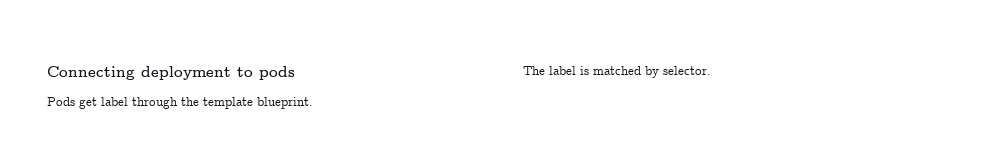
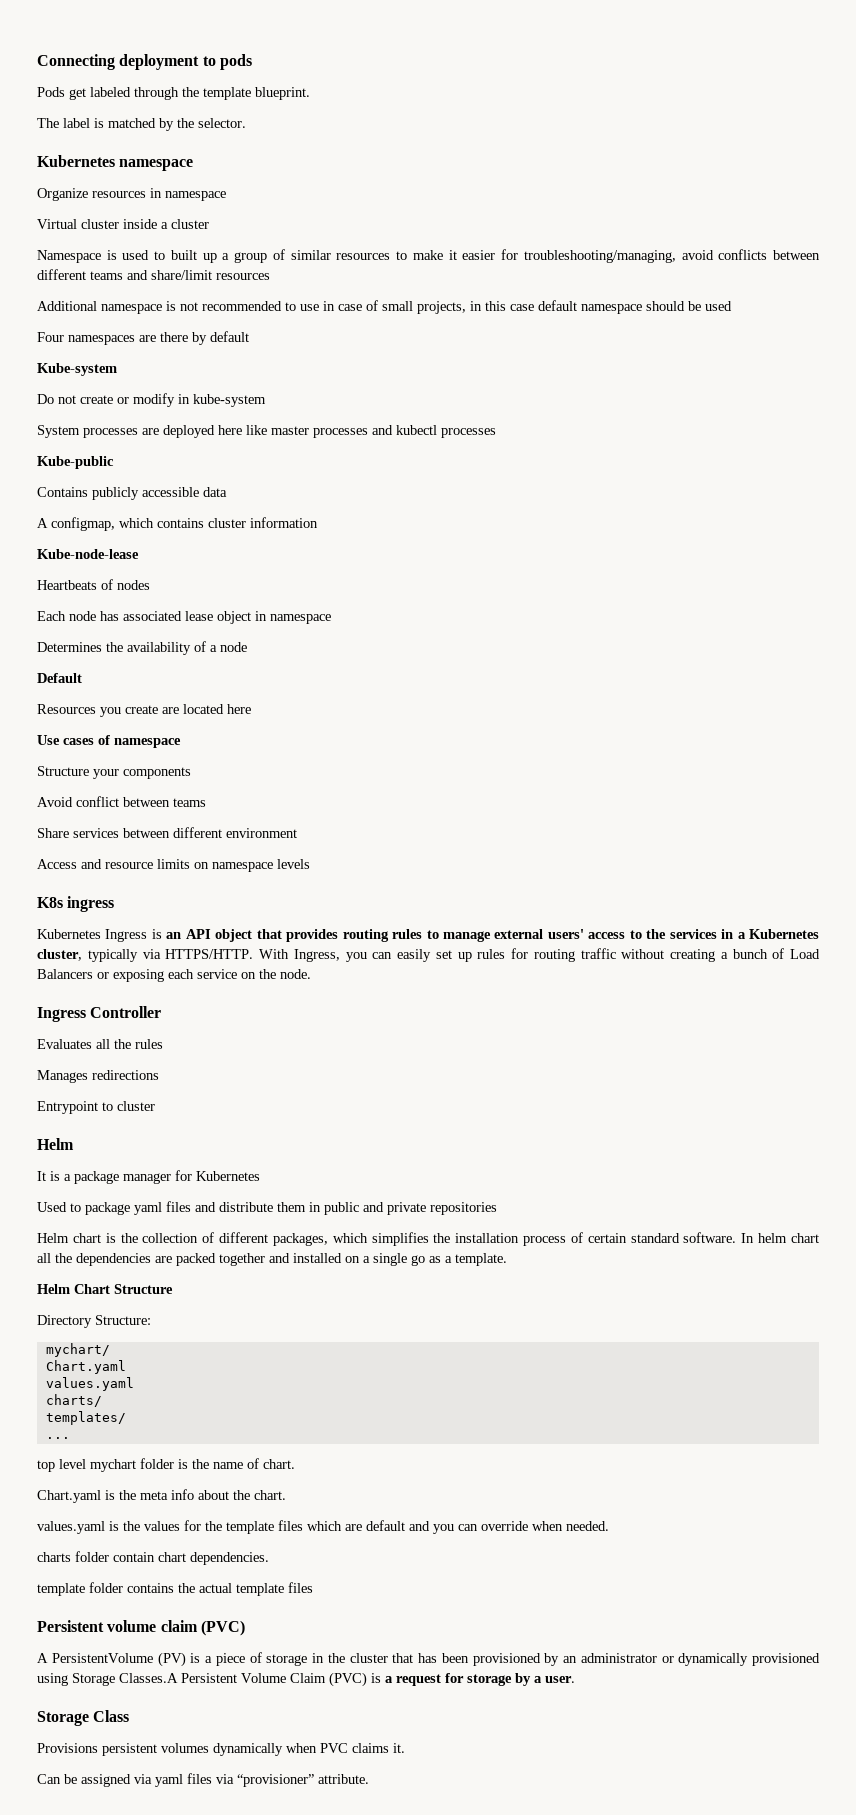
[101,97,128,106] label -> [90,87,131,97] labeled
(659, 72) none -> [177,118,194,128] the
(711, 70) none -> [37,155,194,171] [37,188,226,201] [37,219,209,229] [37,249,820,263] [37,269,270,280] [37,300,732,314] [37,331,249,345] [37,363,117,376] [37,393,266,407] [37,425,496,438] [37,456,114,469] [37,487,227,500] [37,517,318,531] [37,549,139,559] [37,579,150,590] [37,611,331,624] [37,641,247,655] [37,673,82,683] [37,704,251,717] [37,735,181,748] [37,766,191,779] [37,796,206,807] [37,827,297,838] [37,859,310,872] [37,896,115,912] [37,929,820,942] [37,948,820,962] [37,969,311,982] [37,1006,162,1022] [37,1039,163,1049] [37,1070,159,1083] [37,1101,155,1114] [37,1138,74,1150] [37,1170,260,1184] [37,1201,497,1215] [37,1232,820,1246] [37,1253,507,1266] [37,1284,173,1294] [37,1315,151,1328] [45,1343,110,1357] [45,1360,126,1374] [45,1377,134,1391] [45,1394,102,1407] [45,1411,126,1425] [45,1437,70,1439] [37,1458,295,1472] [37,1489,286,1503] [37,1520,609,1534] [37,1551,269,1565] [37,1582,313,1596] [37,1620,245,1636] [37,1652,820,1667] [37,1672,575,1687] [37,1710,130,1726] [37,1743,405,1756] [37,1773,369,1787] // Kubernetes namespace // Organize resources in namespace // Virtual cluster inside a cluster // Namespace is used to built up a group of similar resources to make it easier for troubleshooting/managing, avoid conflicts between different teams and share/limit resources // Additional namespace is not recommended to use in case of small projects, in this case default namespace should be used // Four namespaces are there by default // Kube-system // Do not create or modify in kube-system // System processes are deployed here like master processes and kubectl processes // Kube-public // Contains publicly accessible data // A configmap, which contains cluster information // Kube-node-lease // Heartbeats of nodes // Each node has associated lease object in namespace // Determines the availability of a node // Default // Resources you create are located here // Use cases of namespace // Structure your components // Avoid conflict between teams // Share services between different environment // Access and resource limits on namespace levels // K8s ingress // Kubernetes Ingress is an API object that provides routing rules to manage external users' access to the services in a Kubernetes cluster, typically via HTTPS/HTTP. With Ingress, you can easily set up rules for routing traffic without creating a bunch of Load Balancers or exposing each service on the node. // Ingress Controller // Evaluates all the rules // Manages redirections // Entrypoint to cluster // Helm // It is a package manager for Kubernetes // Used to package yaml files and distribute them in public and private repositories // Helm chart is the collection of different packages, which simplifies the installation process of certain standard software. In helm chart all the dependencies are packed together and installed on a single go as a template. // Helm Chart Structure // Directory Structure: // mychart/ // Chart.yaml // values.yaml // charts/ // templates/ // ... // top level mychart folder is the name of chart. // Chart.yaml is the meta info about the chart. // values.yaml is the values for the template files which are default and you can override when needed. // charts folder contain chart dependencies. // template folder contains the actual template files // Persistent volume claim (PVC) // A PersistentVolume (PV) is a piece of storage in the cluster that has been provisioned by an administrator or dynamically provisioned using Storage Classes.A Persistent Volume Claim (PVC) is a request for storage by a user. // Storage Class // Provisions persistent volumes dynamically when PVC claims it. // Can be assigned via yaml files via “provisioner” attribute.

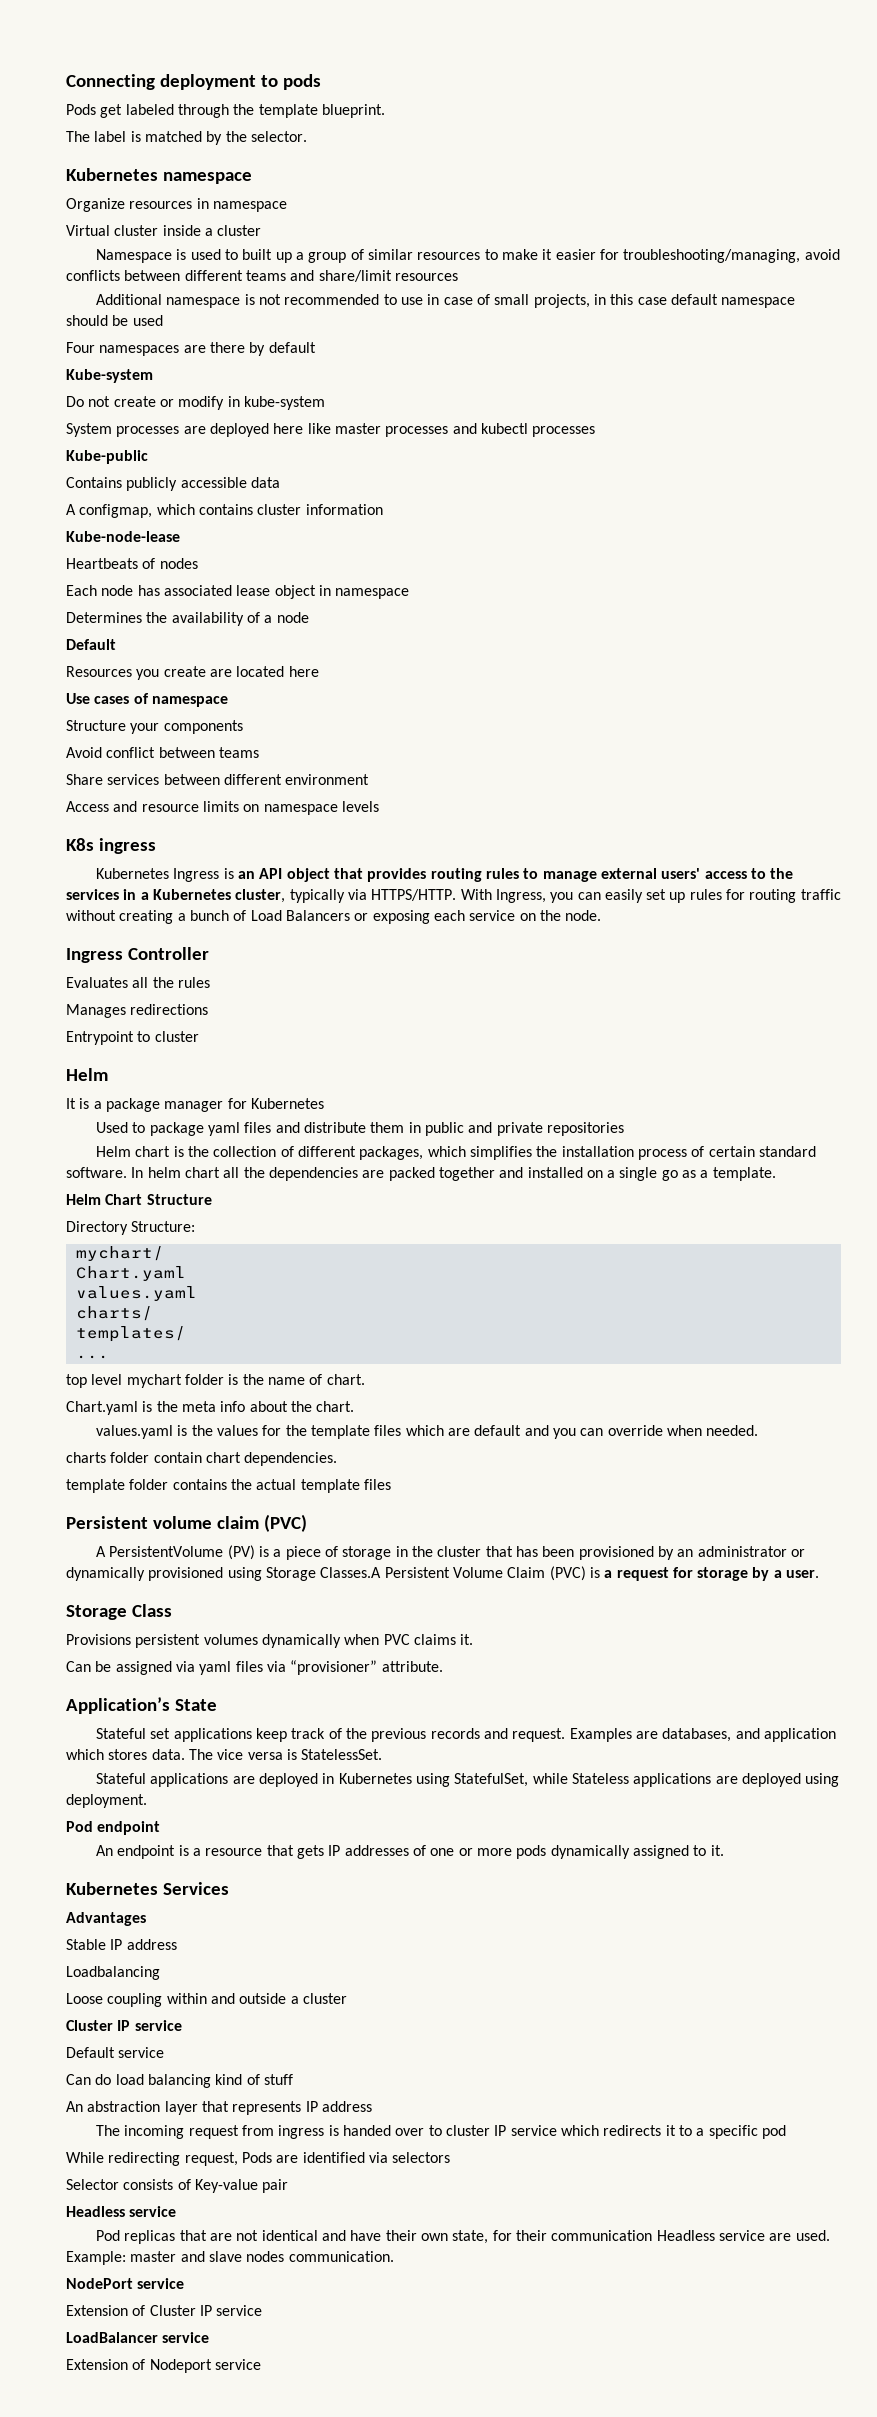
(369, 1779) none -> [66,1697,217,1714] [96,1728,836,1742] [66,1749,383,1760] [96,1773,840,1787] [66,1794,147,1808] [66,1821,161,1835] [96,1845,724,1859] [66,1882,229,1895] [66,1912,146,1926] [66,1939,177,1950] [66,1966,160,1980] [66,1993,347,2007] [66,2020,182,2031] [66,2047,165,2058] [66,2074,293,2088] [66,2101,372,2115] [96,2125,786,2139] [66,2152,451,2166] [66,2179,289,2193] [66,2206,177,2217] [96,2230,830,2244] [66,2251,394,2265] [66,2278,185,2289] [66,2305,263,2316] [66,2332,210,2343] [66,2359,261,2373] // Application’s State // Stateful set applications keep track of the previous records and request. Examples are databases, and application which stores data. The vice versa is StatelessSet. // Stateful applications are deployed in Kubernetes using StatefulSet, while Stateless applications are deployed using deployment. // Pod endpoint // An endpoint is a resource that gets IP addresses of one or more pods dynamically assigned to it. // Kubernetes Services // Advantages // Stable IP address // Loadbalancing // Loose coupling within and outside a cluster // Cluster IP service // Default service // Can do load balancing kind of stuff // An abstraction layer that represents IP address // The incoming request from ingress is handed over to cluster IP service which redirects it to a specific pod // While redirecting request, Pods are identified via selectors // Selector consists of Key-value pair // Headless service // Pod replicas that are not identical and have their own state, for their communication Headless service are used. Example: master and slave nodes communication. // NodePort service // Extension of Cluster IP service // LoadBalancer service // Extension of Nodeport service

